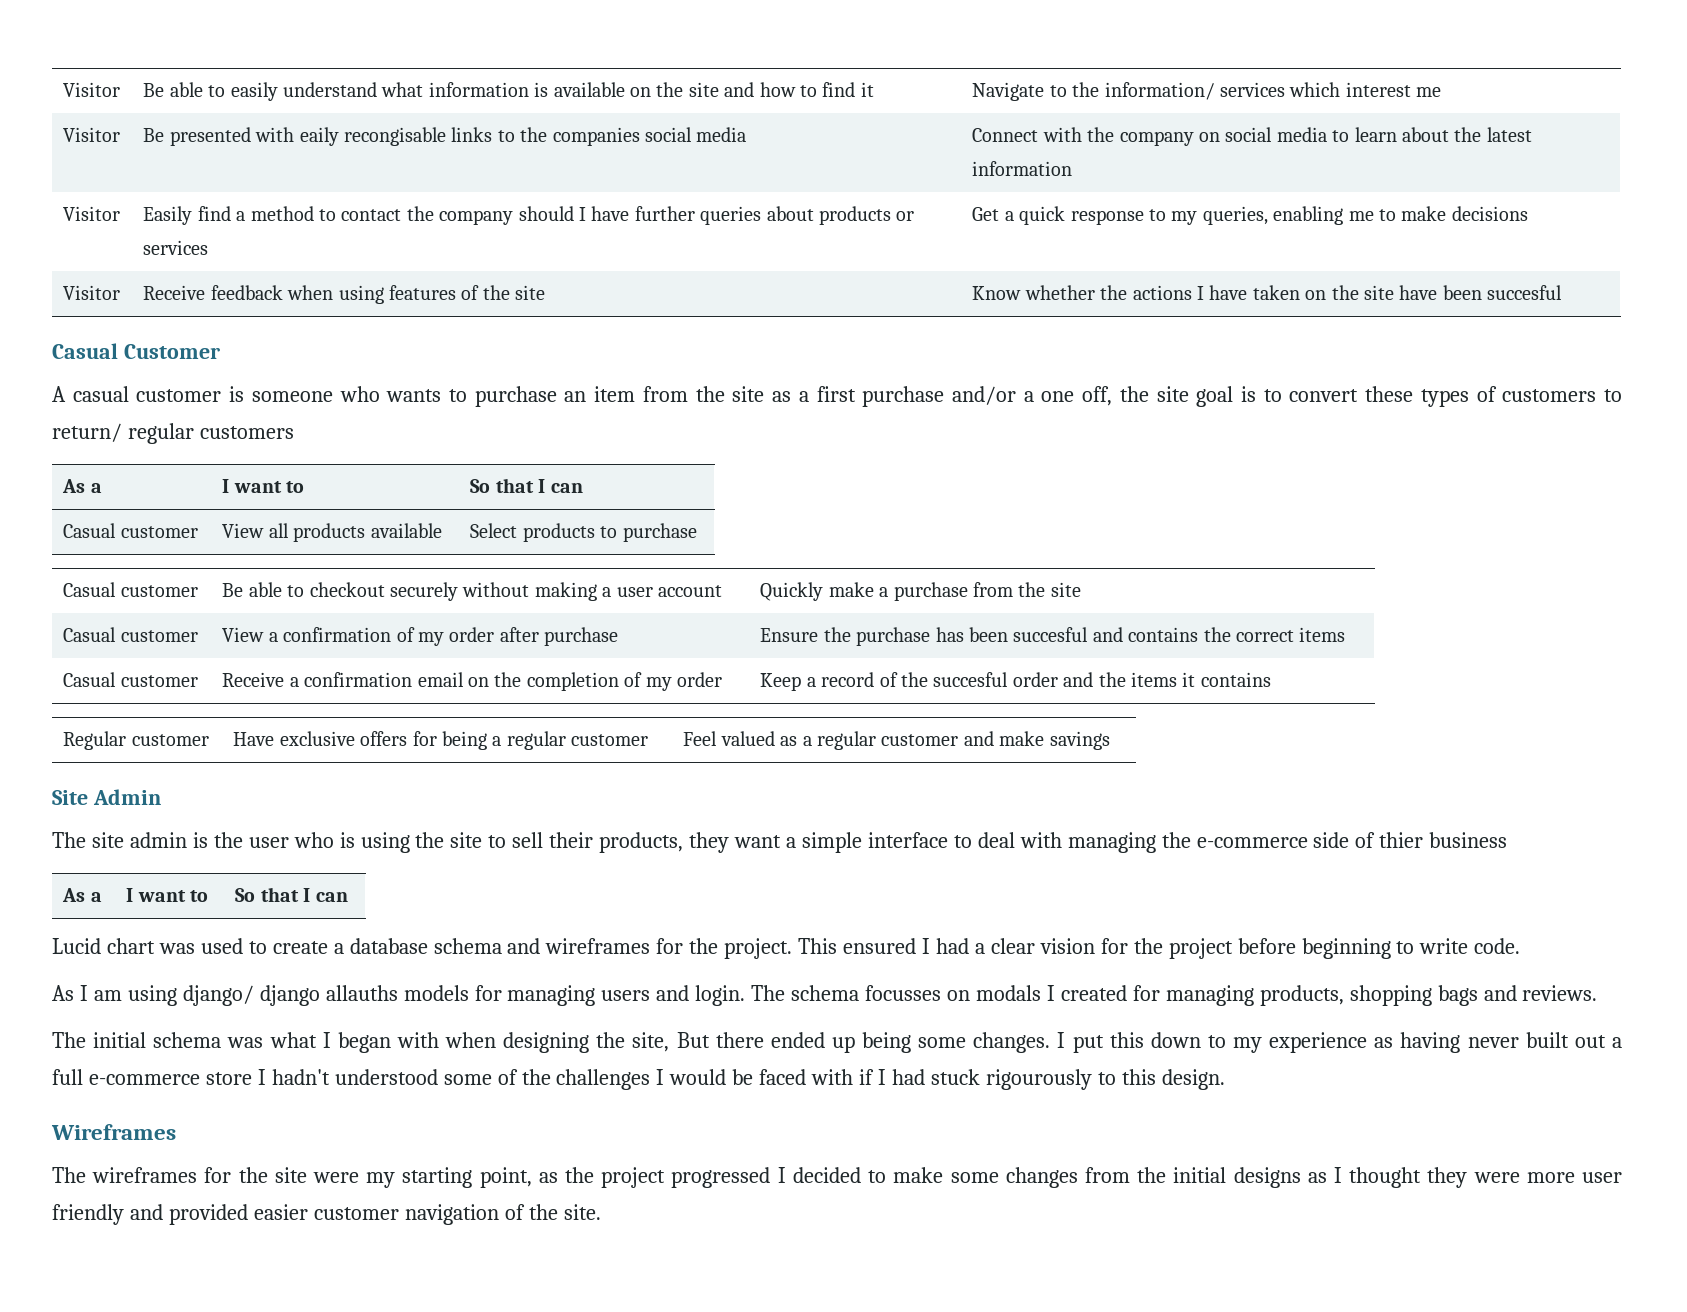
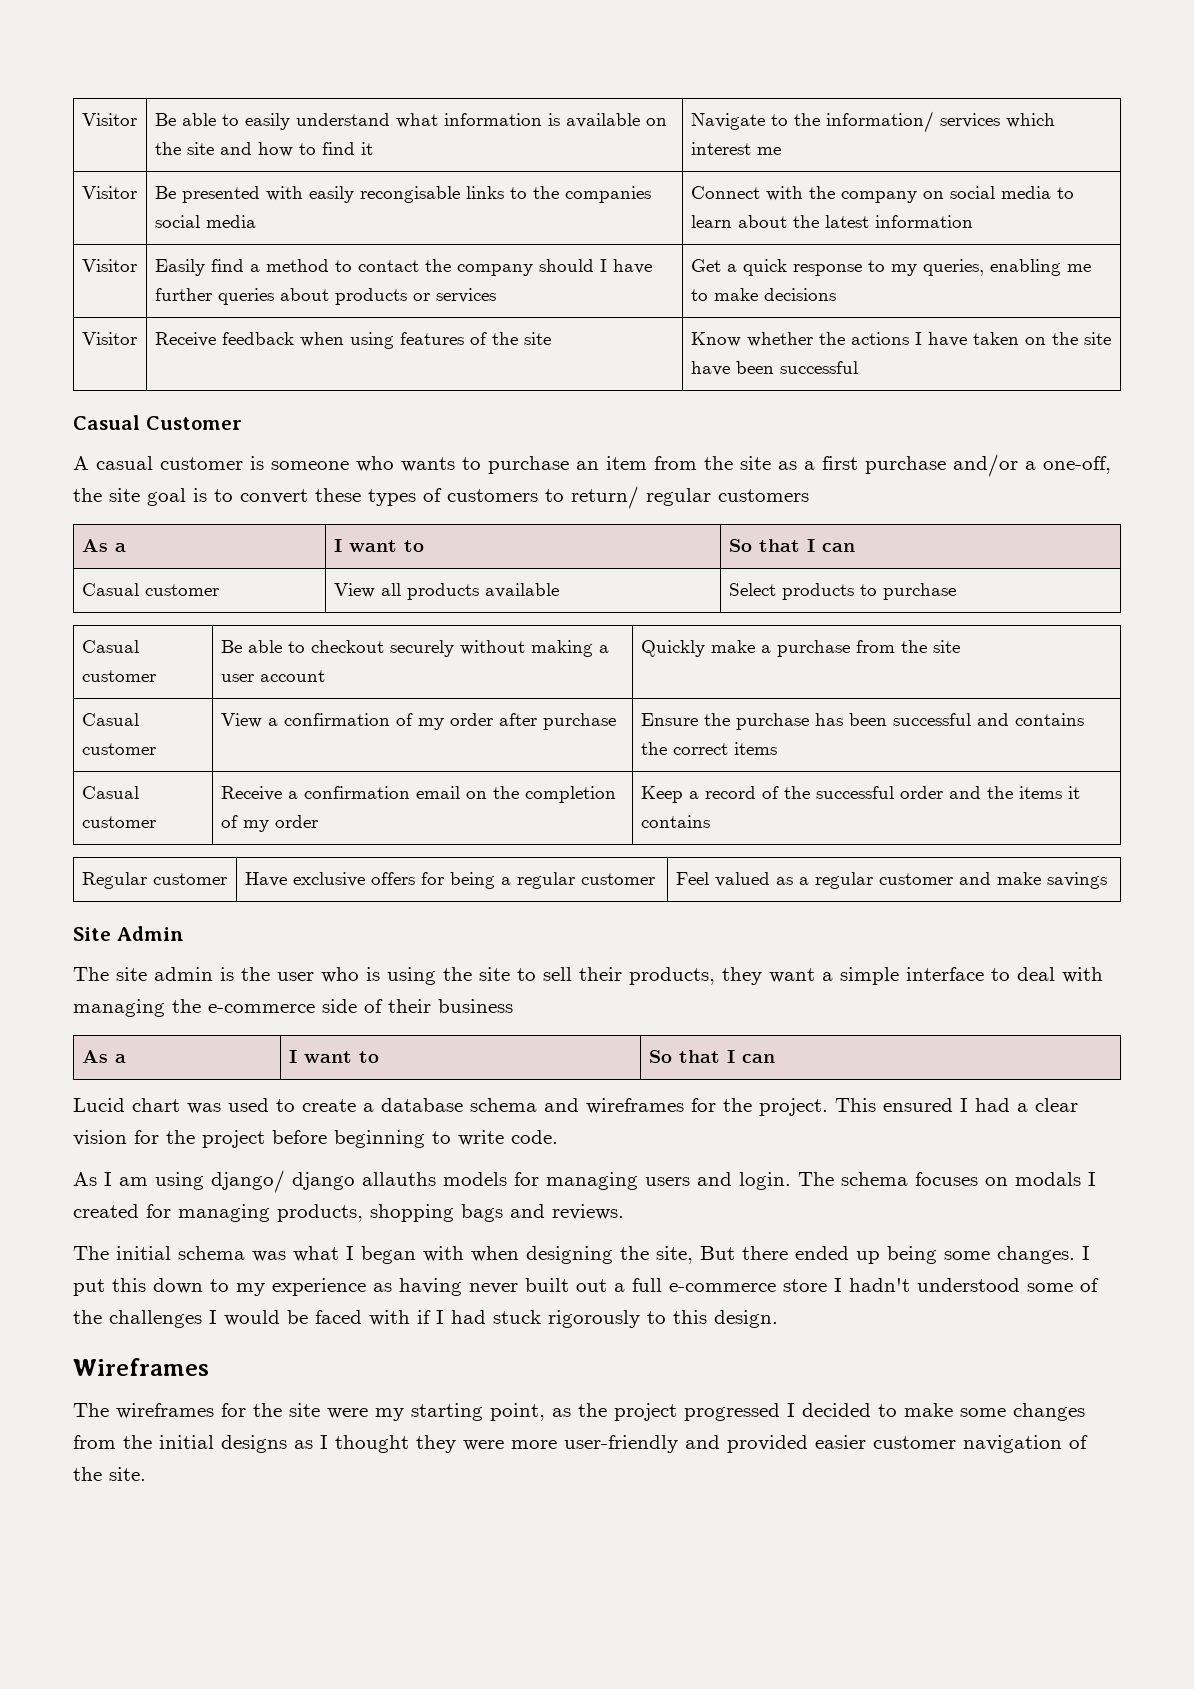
[299,127,339,146] eaily -> [308,186,354,203] easily
[1487,285,1563,300] succesful -> [779,361,858,374] successful
[1041,386,1113,406] one off, -> [1043,456,1111,474] one-off,
[1013,627,1089,642] succesful -> [892,713,971,726] successful
[933,672,1009,687] succesful -> [815,786,894,799] successful
[1379,832,1424,848] thier -> [388,999,431,1013] their
[865,985,942,1001] focusses -> [915,1172,978,1186] focuses
[985,1069,1092,1090] rigourously -> [548,1310,640,1328] rigorously
[1582,1172,1623,1183] [52,1204,124,1225] user friendly -> [564,1435,678,1453] user-friendly

